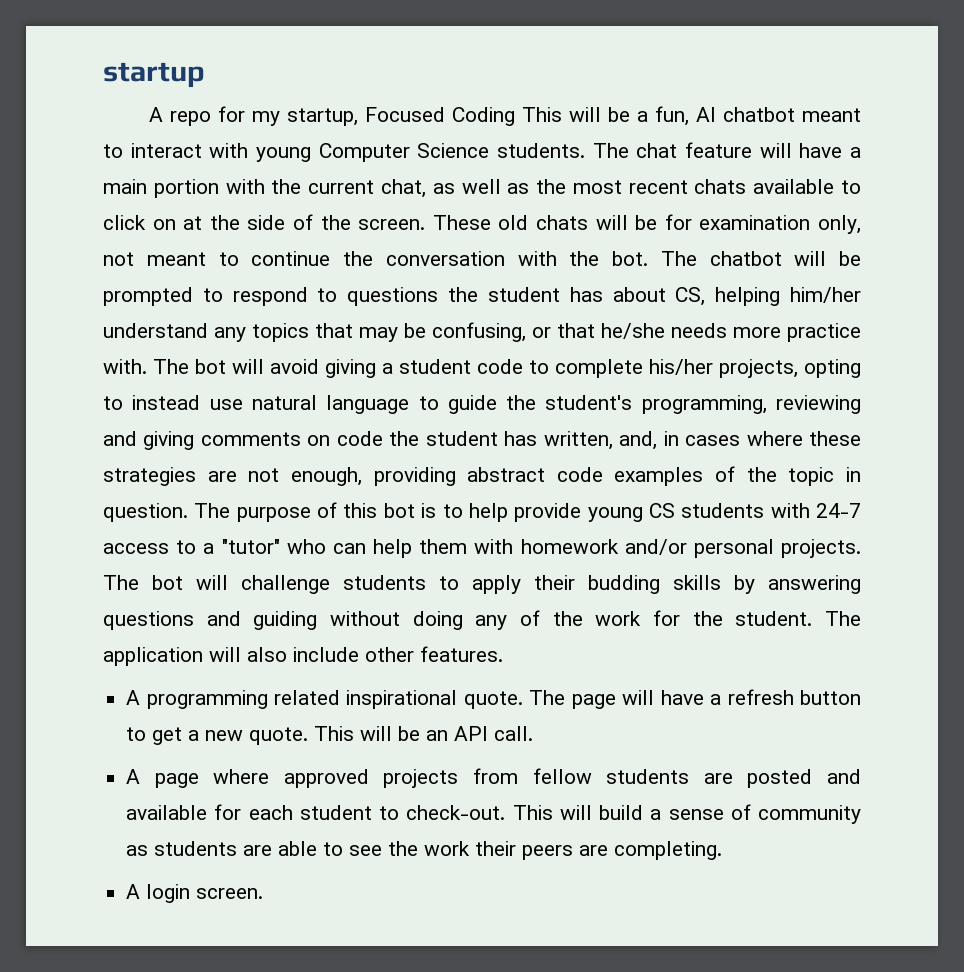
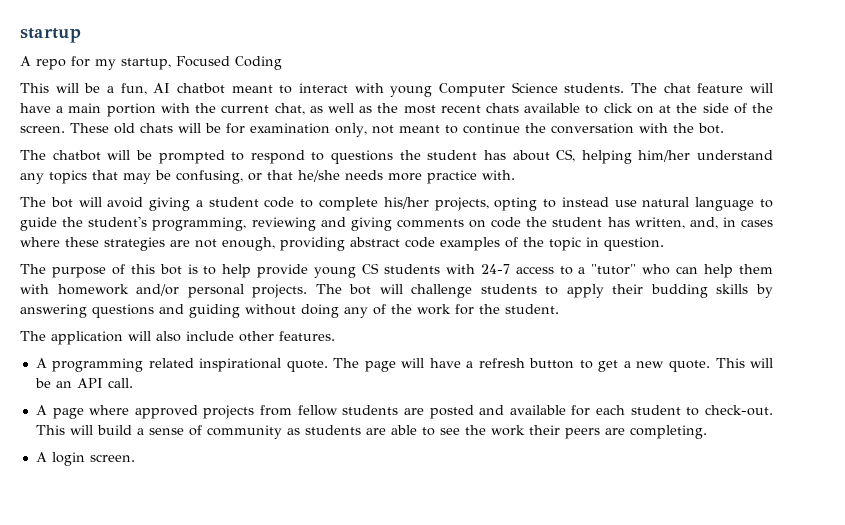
(516, 116) none -> (282, 63) //
(648, 258) none -> (724, 128) //
(147, 366) none -> (515, 175) //
(188, 512) none -> (664, 244) //
(813, 618) none -> (559, 309) //

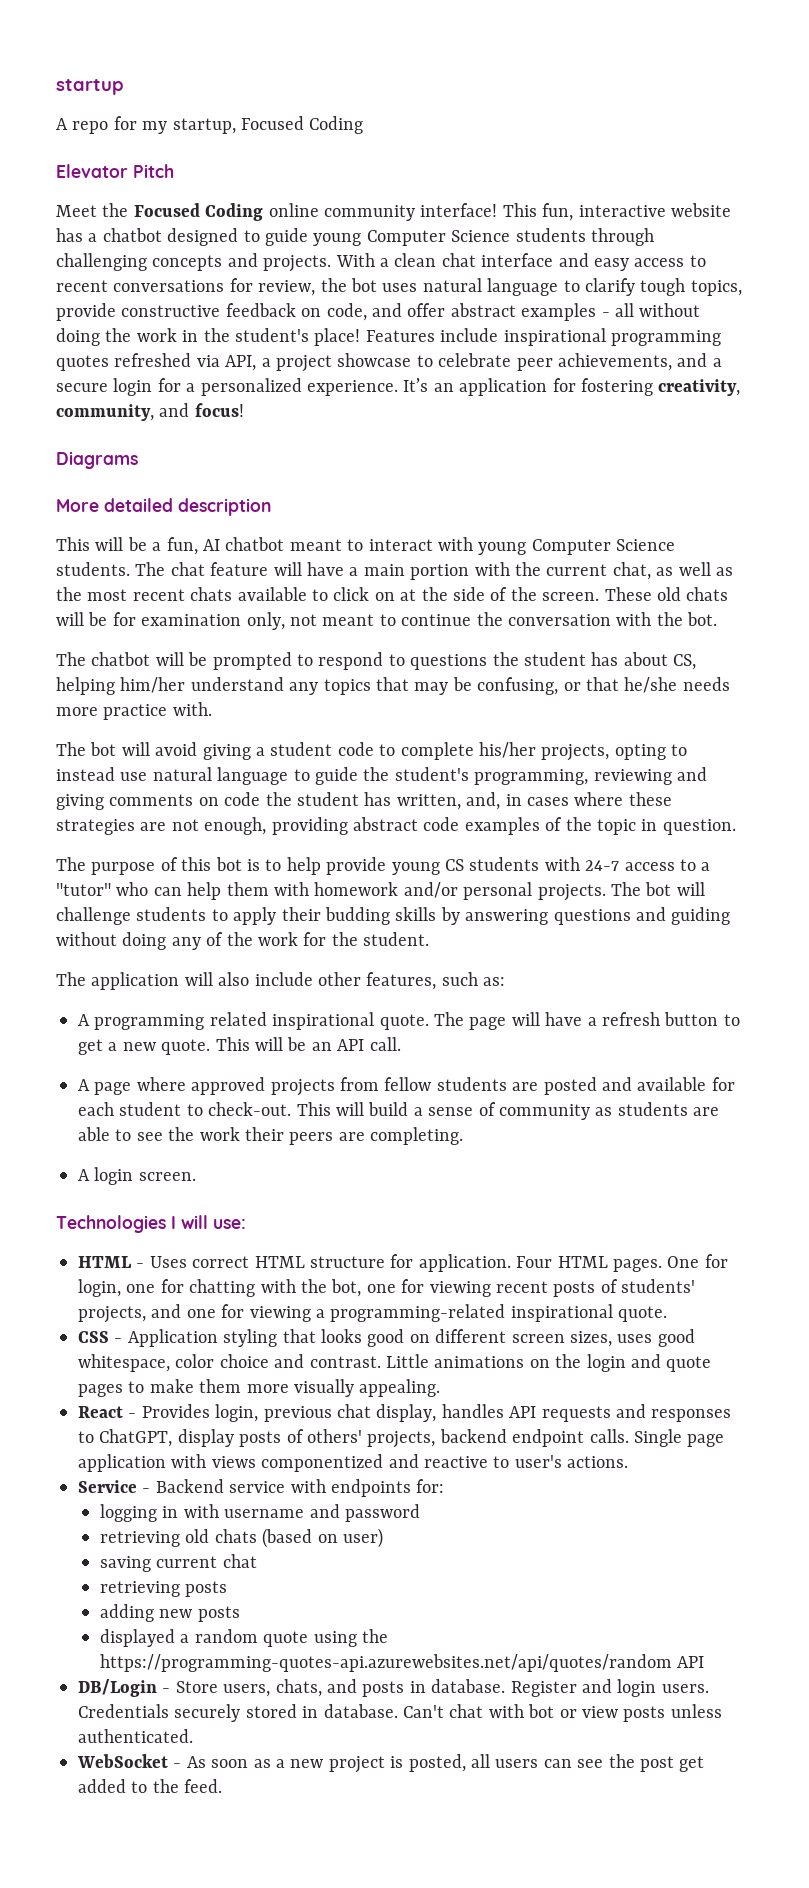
(282, 63) none -> [56,164,174,178] [56,203,731,221] [56,228,654,246] [56,253,706,272] [56,278,742,296] [56,303,701,321] [56,328,721,346] [56,353,722,372] [56,378,741,396] [56,403,244,421] [56,451,138,469] [56,498,271,516] // Elevator Pitch // Meet the Focused Coding online community interface! This fun, interactive website has a chatbot designed to guide young Computer Science students through challenging concepts and projects. With a clean chat interface and easy access to recent conversations for review, the bot uses natural language to clarify tough topics, provide constructive feedback on code, and offer abstract examples - all without doing the work in the student's place! Features include inspirational programming quotes refreshed via API, a project showcase to celebrate peer achievements, and a secure login for a personalized experience. It’s an application for fostering creativity, community, and focus! // Diagrams // More detailed description
[279,331,335,341] features. -> [366,972,506,990] features, such as:
(135, 458) none -> [56,1215,246,1233] [78,1254,728,1272] [78,1279,696,1297] [78,1304,668,1323] [78,1329,695,1347] [78,1354,712,1372] [78,1379,441,1397] [78,1404,732,1422] [78,1429,725,1448] [78,1454,629,1472] [78,1479,445,1497] [100,1504,421,1522] [100,1528,384,1548] [100,1554,257,1572] [100,1581,228,1597] [100,1604,240,1622] [100,1629,389,1647] [100,1654,705,1672] [78,1679,709,1697] [78,1704,722,1722] [78,1729,193,1743] [77,1754,705,1773] [78,1779,223,1793] // Technologies I will use: // HTML - Uses correct HTML structure for application. Four HTML pages. One for login, one for chatting with the bot, one for viewing recent posts of students' projects, and one for viewing a programming-related inspirational quote. // CSS - Application styling that looks good on different screen sizes, uses good whitespace, color choice and contrast. Little animations on the login and quote pages to make them more visually appealing. // React - Provides login, previous chat display, handles API requests and responses to ChatGPT, display posts of others' projects, backend endpoint calls. Single page application with views componentized and reactive to user's actions. // Service - Backend service with endpoints for: // logging in with username and password // retrieving old chats (based on user) // saving current chat // retrieving posts // adding new posts // displayed a random quote using the https://programming-quotes-api.azurewebsites.net/api/quotes/random API // DB/Login - Store users, chats, and posts in database. Register and login users. Credentials securely stored in database. Can't chat with bot or view posts unless authenticated. // WebSocket - As soon as a new project is posted, all users can see the post get added to the feed.

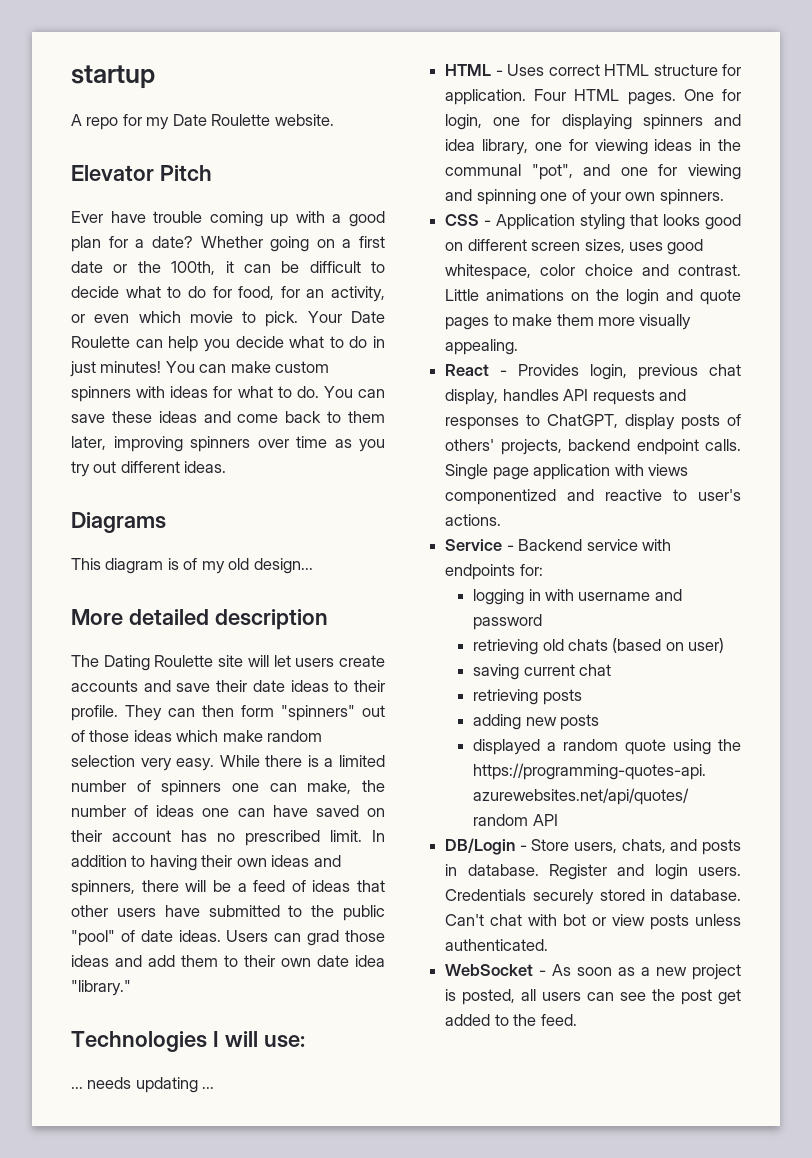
[172,116,364,134] startup, Focused Coding -> [172,114,334,126] Date Roulette website.
[56,203,731,221] [56,228,654,246] [56,253,706,272] [56,278,742,296] [56,303,701,321] [56,328,721,346] [56,353,722,372] [56,378,741,396] [56,403,244,421] [56,451,138,469] [56,498,271,516] [56,537,676,555] [56,562,733,580] [56,587,729,601] [56,612,718,630] [56,652,697,670] [56,677,730,695] [56,702,212,720] [56,742,688,761] [56,767,707,785] [56,792,672,810] [56,817,736,835] [56,857,711,875] [56,882,705,901] [56,907,731,925] [56,932,430,950] [56,972,506,990] [78,1012,740,1030] [78,1037,401,1055] [78,1077,735,1096] [78,1102,720,1120] [78,1127,464,1145] [78,1167,196,1185] Meet the Focused Coding online community interface! This fun, interactive website has a chatbot designed to guide young Computer Science students through challenging concepts and projects. With a clean chat interface and easy access to recent conversations for review, the bot uses natural language to clarify tough topics, provide constructive feedback on code, and offer abstract examples - all without doing the work in the student's place! Features include inspirational programming quotes refreshed via API, a project showcase to celebrate peer achievements, and a secure login for a personalized experience. It’s an application for fostering creativity, community, and focus! // Diagrams // More detailed description // This will be a fun, AI chatbot meant to interact with young Computer Science students. The chat feature will have a main portion with the current chat, as well as the most recent chats available to click on at the side of the screen. These old chats will be for examination only, not meant to continue the conversation with the bot. // The chatbot will be prompted to respond to questions the student has about CS, helping him/her understand any topics that may be confusing, or that he/she needs more practice with. // The bot will avoid giving a student code to complete his/her projects, opting to instead use natural language to guide the student's programming, reviewing and giving comments on code the student has written, and, in cases where these strategies are not enough, providing abstract code examples of the topic in question. // The purpose of this bot is to help provide young CS students with 24-7 access to a "tutor" who can help them with homework and/or personal projects. The bot will challenge students to apply their budding skills by answering questions and guiding without doing any of the work for the student. // The application will also include other features, such as: // A programming related inspirational quote. The page will have a refresh button to get a new quote. This will be an API call. // A page where approved projects from fellow students are posted and available for each student to check-out. This will build a sense of community as students are able to see the work their peers are completing. // A login screen. -> [71,211,385,227] [71,236,385,252] [71,261,385,275] [71,286,385,302] [71,311,385,327] [71,336,385,352] [70,361,330,377] [71,386,385,402] [71,411,385,423] [71,436,385,452] [71,461,227,477] [71,512,166,533] [71,558,313,574] [71,609,328,630] [71,655,386,671] [71,680,385,692] [71,705,385,721] [71,730,323,742] [71,755,385,771] [71,780,385,796] [71,805,385,817] [71,830,385,846] [71,855,341,871] [71,880,385,896] [71,905,385,921] [71,930,385,946] [71,955,385,967] [71,980,131,996] Ever have trouble coming up with a good plan for a date? Whether going on a first date or the 100th, it can be difficult to decide what to do for food, for an activity, or even which movie to pick. Your Date Roulette can help you decide what to do in just minutes! You can make custom spinners with ideas for what to do. You can save these ideas and come back to them later, improving spinners over time as you try out different ideas. // Diagrams // This diagram is of my old design... // More detailed description // The Dating Roulette site will let users create accounts and save their date ideas to their profile. They can then form "spinners" out of those ideas which make random selection very easy. While there is a limited number of spinners one can make, the number of ideas one can have saved on their account has no prescribed limit. In addition to having their own ideas and spinners, there will be a feed of ideas that other users have submitted to the public "pool" of date ideas. Users can grad those ideas and add them to their own date idea "library."
(246, 1224) none -> [71,1077,215,1093] // ... needs updating ...
[189,1279,696,1297] [78,1304,668,1323] chatting with the bot, one for viewing recent posts of students' projects, and one for viewing a programming-related inspirational quote. -> [561,114,741,130] [445,139,741,155] [445,164,742,180] [445,189,724,205] displaying spinners and idea library, one for viewing ideas in the communal "pot", and one for viewing and spinning one of your own spinners.

